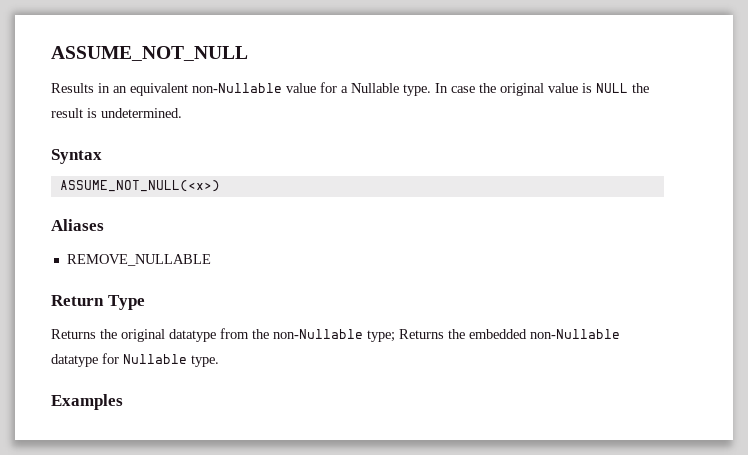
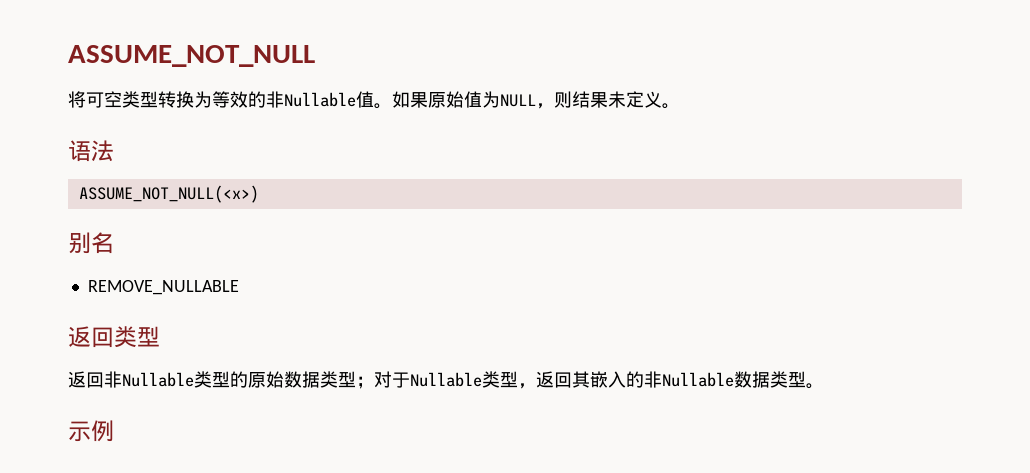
[51,82,649,96] [51,108,182,118] [51,149,102,164] Results in an equivalent non-Nullable value for a Nullable type. In case the original value is NULL the result is undetermined. // Syntax -> [68,91,680,109] [68,140,114,162] 将可空类型转换为等效的非Nullable值。如果原始值为NULL，则结果未定义。 // 语法
[51,219,104,231] Aliases -> [68,232,114,254] 别名
[51,295,145,310] [51,328,620,342] [51,353,219,367] [51,394,123,410] Return Type // Returns the original datatype from the non-Nullable type; Returns the embedded non-Nullable datatype for Nullable type. // Examples -> [68,326,160,348] [68,371,824,389] [68,420,114,442] 返回类型 // 返回非Nullable类型的原始数据类型；对于Nullable类型，返回其嵌入的非Nullable数据类型。 // 示例

